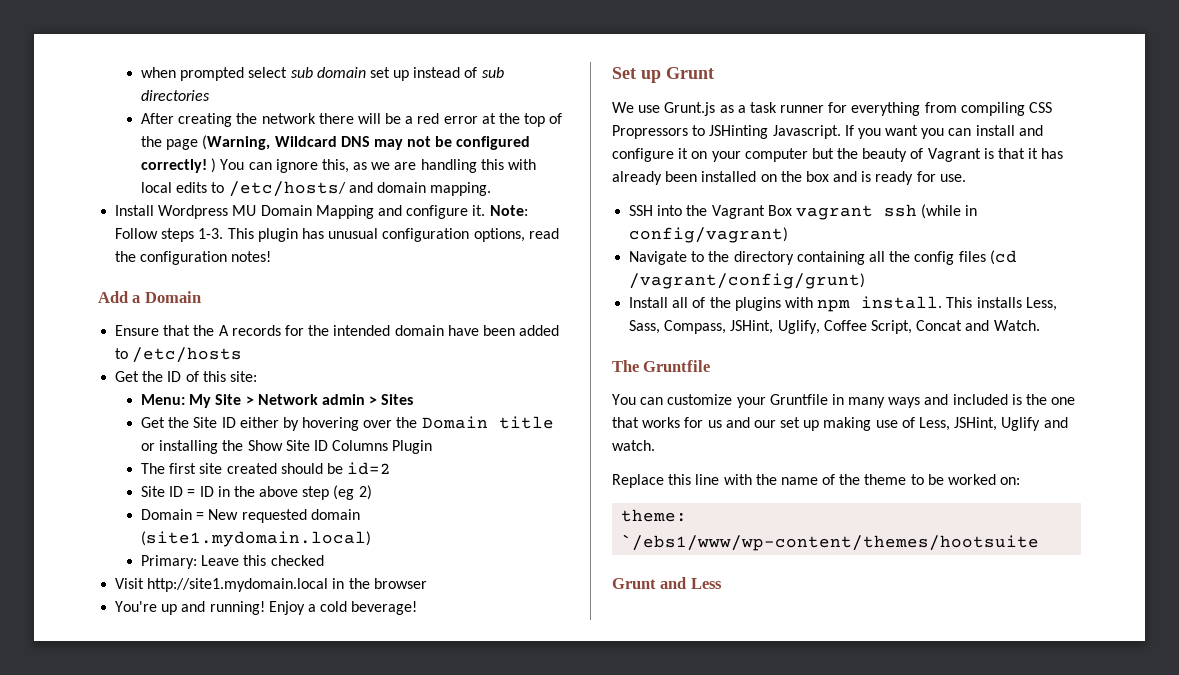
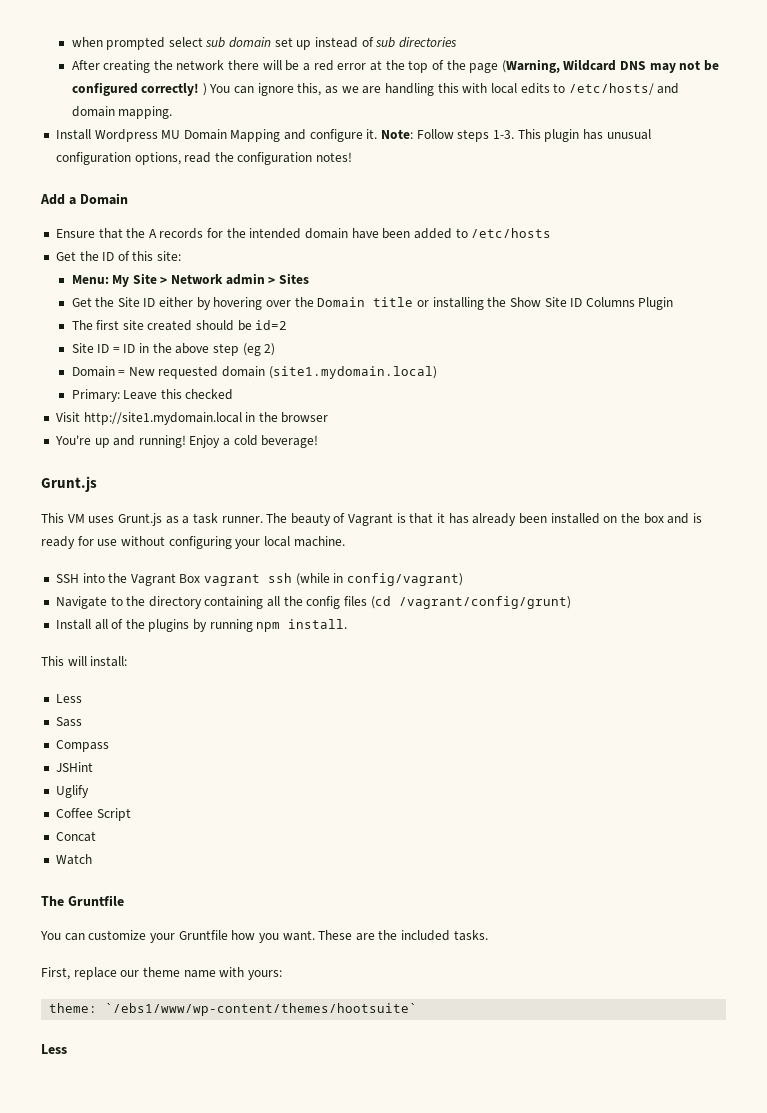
[612,67,714,83] [612,102,1053,116] [612,125,1043,139] [612,148,859,162] Set up Grunt // We use Grunt.js as a task runner for everything from compiling CSS Propressors to JSHinting Javascript. If you want you can install and configure it on your computer but the -> [41,476,97,492] [41,513,288,526] Grunt.js // This VM uses Grunt.js as a task runner. The
[939,174,966,182] use. -> [97,536,345,549] use without configuring your local machine.
[784,297,813,308] with -> [193,619,253,632] by running
[946,297,1057,311] [629,320,912,334] This installs Less, Sass, Compass, JSHint, Uglify, Coffee Script, -> [41,656,128,667] [55,694,82,703] [55,717,82,727] [55,740,109,752] [55,762,93,772] [55,785,89,798] [55,808,131,821] // This will install: // Less // Sass // Compass // JSHint // Uglify // Coffee Script //
[965,320,1040,331] and Watch. -> [55,854,92,865] // Watch
[831,394,1076,408] [612,417,1068,431] [612,440,655,451] [612,474,1021,488] [621,509,688,522] [621,534,1040,551] [612,577,687,589] in many ways and included is the one that works for us and our set up making use of Less, JSHint, Uglify and watch. // Replace this line with the name of the theme to be worked on: // theme: `/ebs1/www/wp-content/themes/hootsuite // Grunt and -> [231,930,488,943] [41,967,282,980] [49,1003,418,1016] how you want. These are the included tasks. // First, replace our theme name with yours: // theme: `/ebs1/www/wp-content/themes/hootsuite` //

